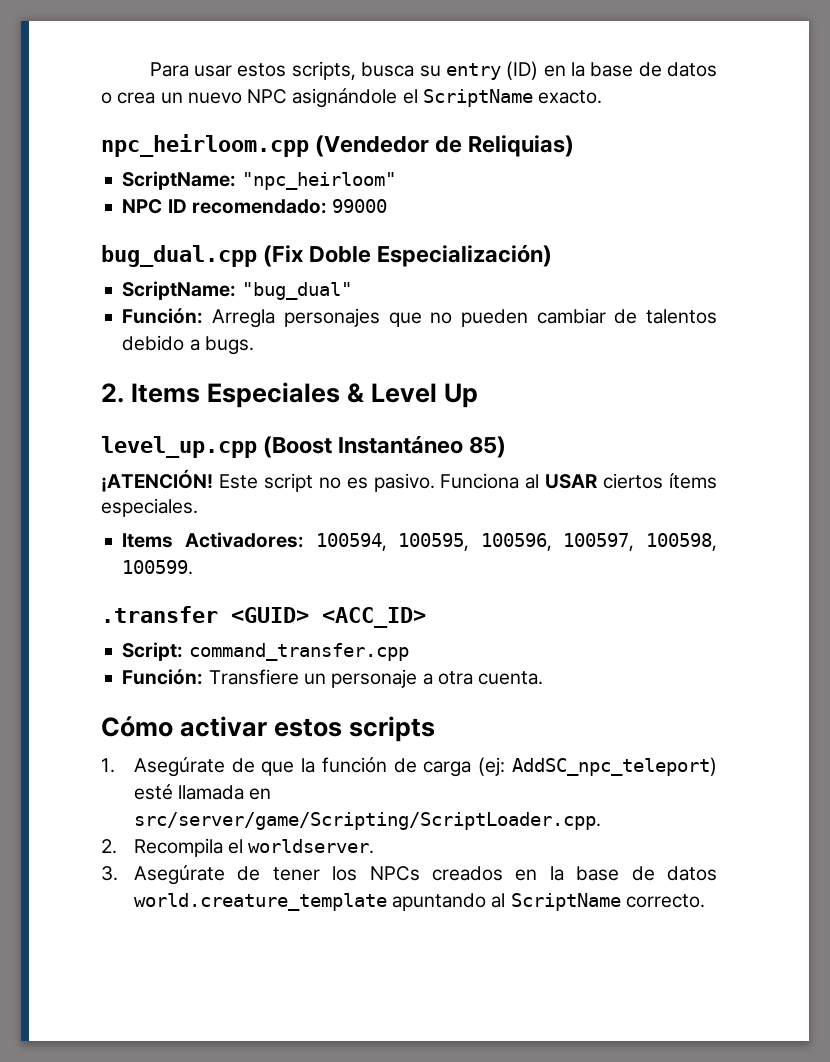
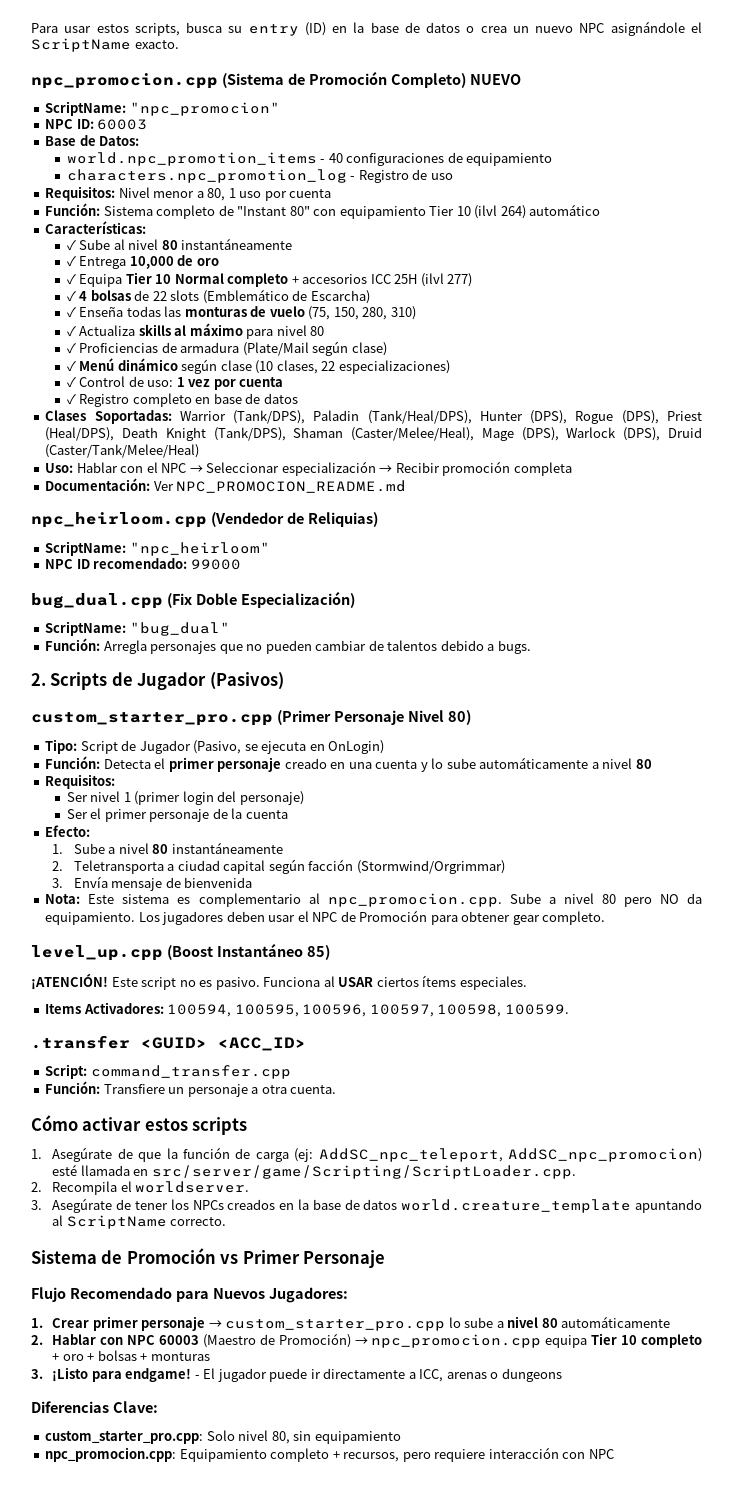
(603, 97) none -> [31,71,521,89] [45,101,280,116] [45,119,148,130] [45,135,140,146] [66,152,553,166] [66,169,453,183] [45,186,332,201] [45,203,601,219] [45,221,147,234] [66,238,293,251] [66,255,219,269] [66,272,473,287] [66,289,370,304] [66,306,416,320] [66,323,325,339] [66,341,387,356] [66,358,450,374] [66,376,284,390] [66,393,298,407] [45,410,702,424] [45,427,702,441] [45,444,200,458] [45,461,572,476] [45,478,407,493] // npc_promocion.cpp (Sistema de Promoción Completo) NUEVO // ScriptName: "npc_promocion" // NPC ID: 60003 // Base de Datos: // world.npc_promotion_items - 40 configuraciones de equipamiento // characters.npc_promotion_log - Registro de uso // Requisitos: Nivel menor a 80, 1 uso por cuenta // Función: Sistema completo de "Instant 80" con equipamiento Tier 10 (ilvl 264) automático // Características: // ✓ Sube al nivel 80 instantáneamente // ✓ Entrega 10,000 de oro // ✓ Equipa Tier 10 Normal completo + accesorios ICC 25H (ilvl 277) // ✓ 4 bolsas de 22 slots (Emblemático de Escarcha) // ✓ Enseña todas las monturas de vuelo (75, 150, 280, 310) // ✓ Actualiza skills al máximo para nivel 80 // ✓ Proficiencias de armadura (Plate/Mail según clase) // ✓ Menú dinámico según clase (10 clases, 22 especializaciones) // ✓ Control de uso: 1 vez por cuenta // ✓ Registro completo en base de datos // Clases Soportadas: Warrior (Tank/DPS), Paladin (Tank/Heal/DPS), Hunter (DPS), Rogue (DPS), Priest (Heal/DPS), Death Knight (Tank/DPS), Shaman (Caster/Melee/Heal), Mage (DPS), Warlock (DPS), Druid (Caster/Tank/Melee/Heal) // Uso: Hablar con el NPC → Seleccionar especialización → Recibir promoción completa // Documentación: Ver NPC_PROMOCION_README.md
[131,382,479,408] Items Especiales & Level Up -> [50,672,284,690] [31,710,471,726] [45,739,385,754] [45,756,652,772] [45,774,116,789] [66,791,304,805] [66,808,288,822] [45,825,91,837] [52,842,283,854] [52,859,505,874] [52,876,253,891] [45,893,703,907] [45,910,606,925] Scripts de Jugador (Pasivos) // custom_starter_pro.cpp (Primer Personaje Nivel 80) // Tipo: Script de Jugador (Pasivo, se ejecuta en OnLogin) // Función: Detecta el primer personaje creado en una cuenta y lo sube automáticamente a nivel 80 // Requisitos: // Ser nivel 1 (primer login del personaje) // Ser el primer personaje de la cuenta // Efecto: // 1. Sube a nivel 80 instantáneamente // 2. Teletransporta a ciudad capital según facción (Stormwind/Orgrimmar) // 3. Envía mensaje de bienvenida // Nota: Este sistema es complementario al npc_promocion.cpp. Sube a nivel 80 pero NO da equipamiento. Los jugadores deben usar el NPC de Promoción para obtener gear completo.
[512,757,717,776] AddSC_npc_teleport) -> [318,1148,702,1162] AddSC_npc_teleport, AddSC_npc_promocion)
(705, 901) none -> [31,1248,386,1268] [31,1287,348,1303] [31,1316,671,1331] [31,1333,702,1348] [52,1350,210,1361] [31,1367,562,1382] [31,1401,158,1413] [45,1430,401,1444] [45,1447,614,1462] // Sistema de Promoción vs Primer Personaje // Flujo Recomendado para Nuevos Jugadores: // 1. Crear primer personaje → custom_starter_pro.cpp lo sube a nivel 80 automáticamente // 2. Hablar con NPC 60003 (Maestro de Promoción) → npc_promocion.cpp equipa Tier 10 completo + oro + bolsas + monturas // 3. ¡Listo para endgame! - El jugador puede ir directamente a ICC, arenas o dungeons // Diferencias Clave: // custom_starter_pro.cpp: Solo nivel 80, sin equipamiento // npc_promocion.cpp: Equipamiento completo + recursos, pero requiere interacción con NPC

